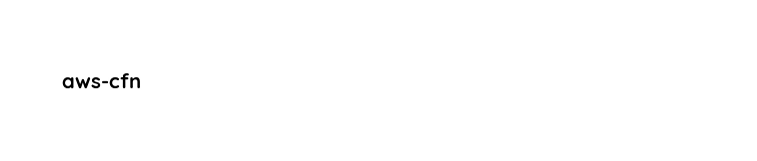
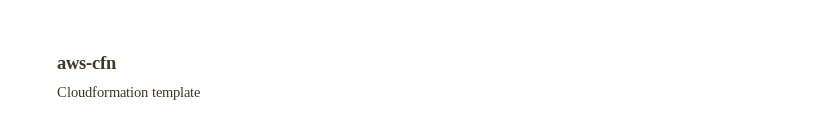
(142, 81) none -> [57,86,200,100] // Cloudformation template

